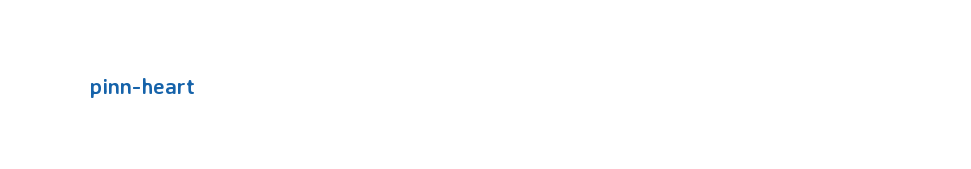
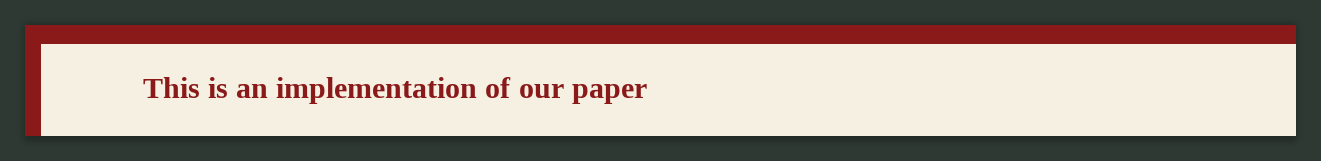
[90,78,195,98] pinn-heart -> [143,77,647,104] This is an implementation of our paper

